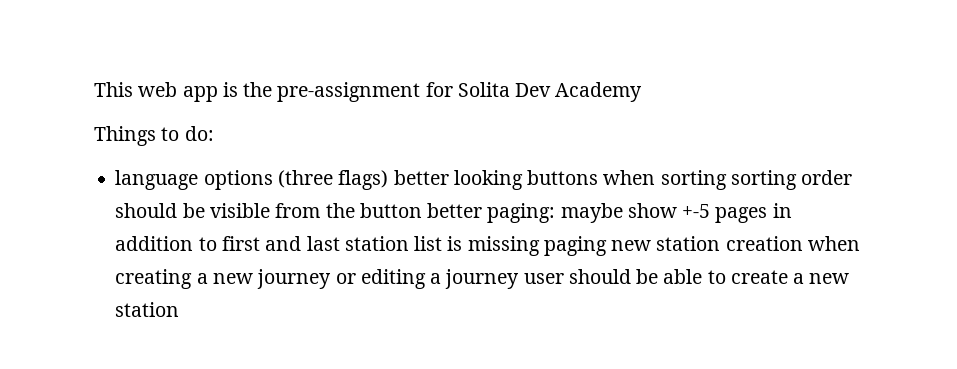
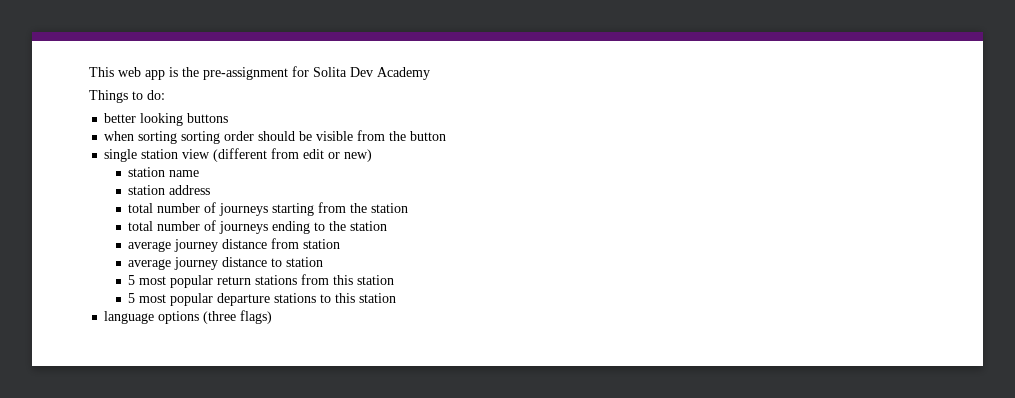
[115,170,389,190] language options (three flags) -> (165, 95) none
(599, 177) none -> (229, 118) //
[427,203,792,223] [115,236,860,256] [115,269,850,289] [115,302,180,317] better paging: maybe show +-5 pages in addition to first and last station list is missing paging new station creation when creating a new journey or editing a journey user should be able to create a new station -> [104,148,373,162] [128,167,200,177] [128,185,211,195] [128,202,409,216] [128,220,388,234] [128,238,341,252] [128,257,324,270] [128,274,395,288] [128,293,397,306] [104,310,273,324] // single station view (different from edit or new) // station name // station address // total number of journeys starting from the station // total number of journeys ending to the station // average journey distance from station // average journey distance to station // 5 most popular return stations from this station // 5 most popular departure stations to this station // language options (three flags)

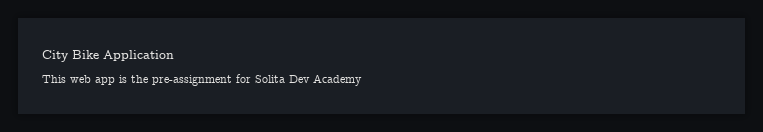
(89, 72) none -> [42,50,174,62] City Bike Application //
[89,90,165,103] [104,113,229,126] [104,130,447,144] [104,148,373,162] [128,167,200,177] [128,185,211,195] [128,202,409,216] [128,220,388,234] [128,238,341,252] [128,257,324,270] [128,274,395,288] [128,293,397,306] [104,310,273,324] // Things to do: // better looking buttons // when sorting sorting order should be visible from the button // single station view (different from edit or new) // station name // station address // total number of journeys starting from the station // total number of journeys ending to the station // average journey distance from station // average journey distance to station // 5 most popular return stations from this station // 5 most popular departure stations to this station // language options (three flags) -> (362, 80) none

